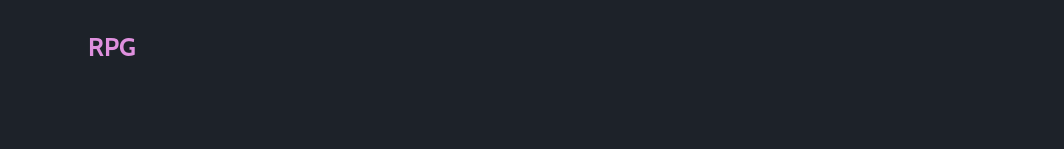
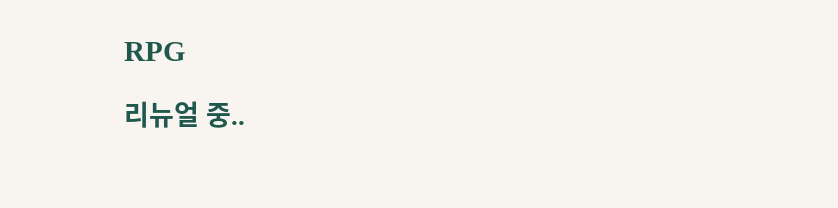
(136, 47) none -> [124,101,246,128] // 리뉴얼 중..

